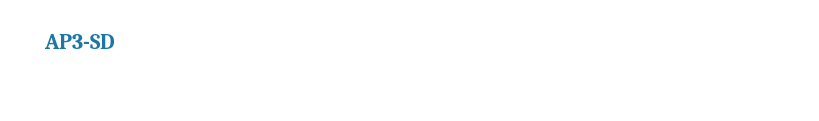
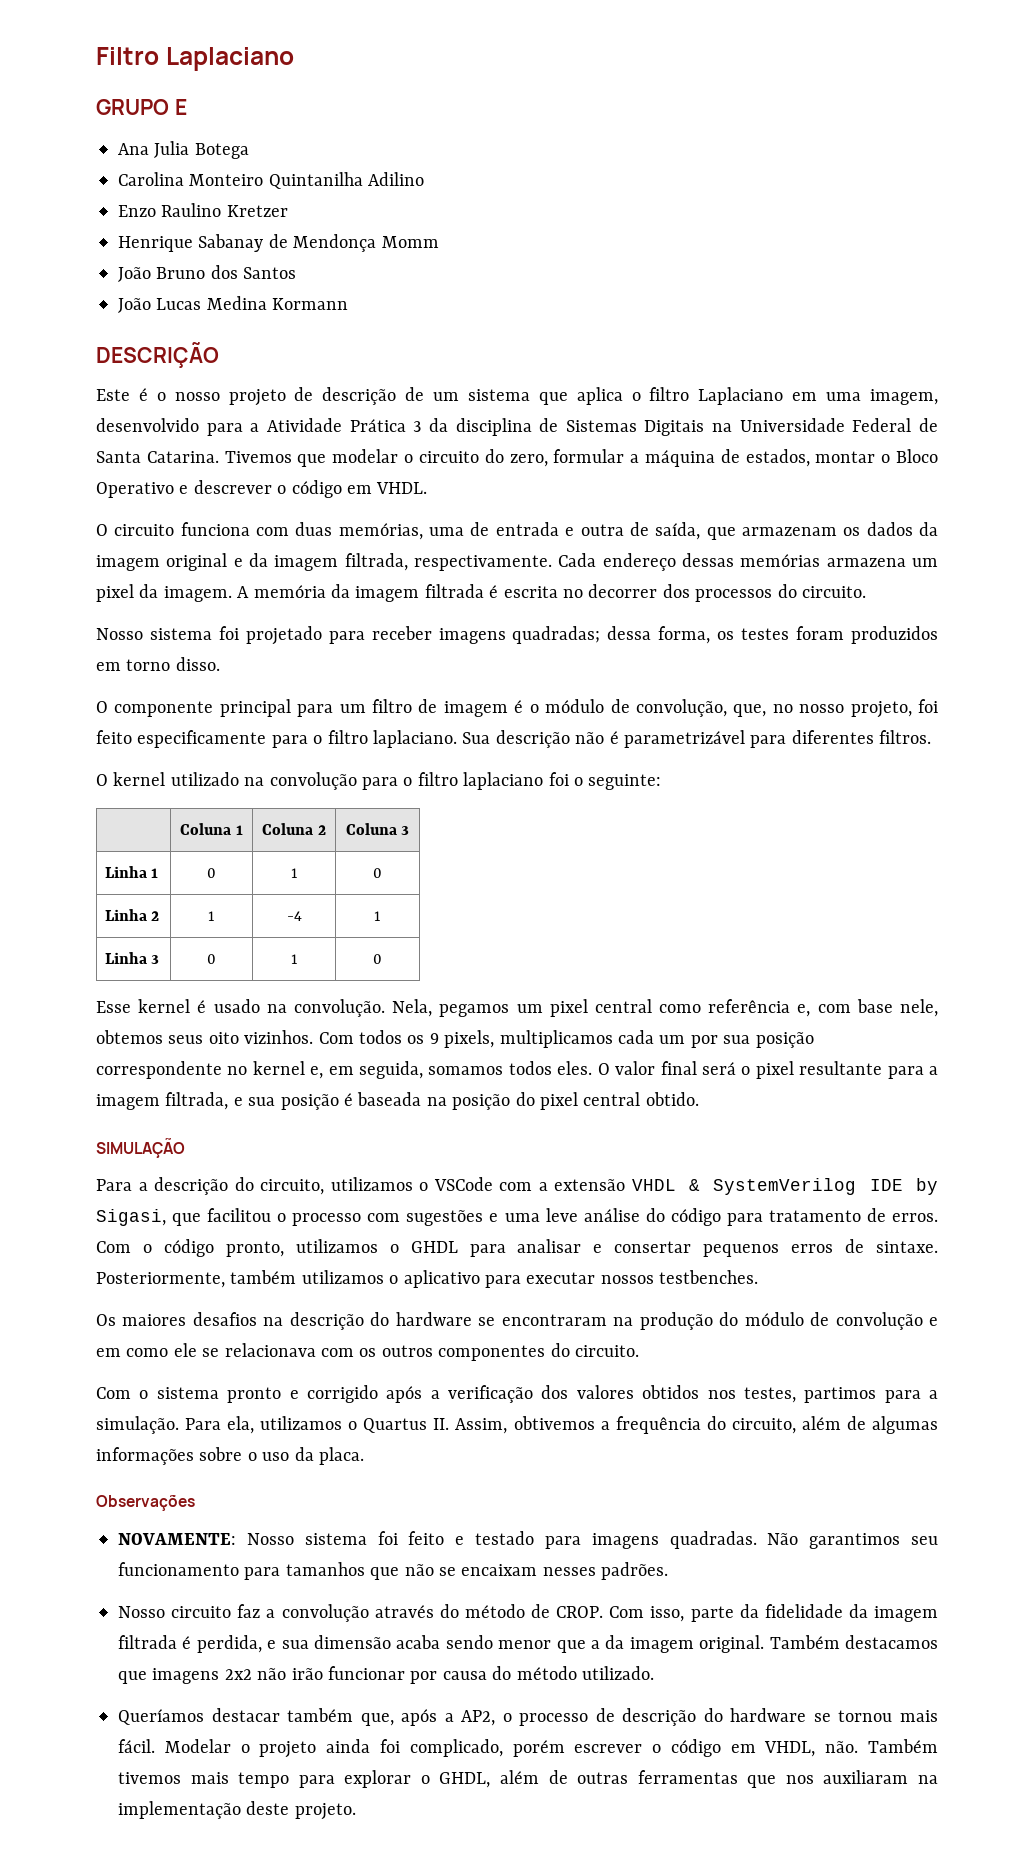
[44,34,115,49] AP3-SD -> [96,47,294,71] [96,99,187,115] [118,141,249,159] [118,172,425,189] [118,203,288,217] [118,234,439,252] [118,265,297,282] [118,296,349,313] [96,342,219,368] [96,387,938,406] [96,418,938,436] [96,449,938,467] [96,480,428,498] [96,522,939,540] [96,553,938,571] [96,584,866,602] [96,626,938,645] [96,657,220,671] [96,699,938,718] [96,730,932,748] [96,772,662,790] [180,823,243,835] [262,823,326,835] [345,823,410,835] [104,866,159,878] [207,868,216,878] [290,868,298,878] [373,868,382,878] [104,909,160,921] [208,911,215,921] [286,911,302,921] [374,911,381,921] [104,952,160,964] [207,954,216,964] [290,954,298,964] [373,954,382,964] [96,999,938,1017] [96,1030,814,1048] [96,1061,938,1079] [96,1092,699,1110] [96,1138,185,1158] [96,1177,938,1195] [96,1208,938,1226] [96,1239,939,1257] [96,1270,759,1288] [96,1312,939,1330] [96,1343,639,1361] [96,1385,938,1403] [96,1416,939,1434] [96,1447,364,1465] [96,1495,195,1511] [118,1531,938,1549] [118,1562,669,1580] [118,1604,938,1622] [118,1635,938,1653] [118,1666,654,1684] [118,1708,938,1726] [118,1739,939,1758] [118,1770,938,1788] [118,1801,356,1820] Filtro Laplaciano // GRUPO E // Ana Julia Botega // Carolina Monteiro Quintanilha Adilino // Enzo Raulino Kretzer // Henrique Sabanay de Mendonça Momm // João Bruno dos Santos // João Lucas Medina Kormann // DESCRIÇÃO // Este é o nosso projeto de descrição de um sistema que aplica o filtro Laplaciano em uma imagem, desenvolvido para a Atividade Prática 3 da disciplina de Sistemas Digitais na Universidade Federal de Santa Catarina. Tivemos que modelar o circuito do zero, formular a máquina de estados, montar o Bloco Operativo e descrever o código em VHDL. // O circuito funciona com duas memórias, uma de entrada e outra de saída, que armazenam os dados da imagem original e da imagem filtrada, respectivamente. Cada endereço dessas memórias armazena um pixel da imagem. A memória da imagem filtrada é escrita no decorrer dos processos do circuito. // Nosso sistema foi projetado para receber imagens quadradas; dessa forma, os testes foram produzidos em torno disso. // O componente principal para um filtro de imagem é o módulo de convolução, que, no nosso projeto, foi feito especificamente para o filtro laplaciano. Sua descrição não é parametrizável para diferentes filtros. // O kernel utilizado na convolução para o filtro laplaciano foi o seguinte: // | Coluna 1 | Coluna 2 | Coluna 3 // Linha 1 | 0 | 1 | 0 // Linha 2 | 1 | -4 | 1 // Linha 3 | 0 | 1 | 0 // Esse kernel é usado na convolução. Nela, pegamos um pixel central como referência e, com base nele, obtemos seus oito vizinhos. Com todos os 9 pixels, multiplicamos cada um por sua posição correspondente no kernel e, em seguida, somamos todos eles. O valor final será o pixel resultante para a imagem filtrada, e sua posição é baseada na posição do pixel central obtido. // SIMULAÇÃO // Para a descrição do circuito, utilizamos o VSCode com a extensão VHDL & SystemVerilog IDE by Sigasi, que facilitou o processo com sugestões e uma leve análise do código para tratamento de erros. Com o código pronto, utilizamos o GHDL para analisar e consertar pequenos erros de sintaxe. Posteriormente, também utilizamos o aplicativo para executar nossos testbenches. // Os maiores desafios na descrição do hardware se encontraram na produção do módulo de convolução e em como ele se relacionava com os outros componentes do circuito. // Com o sistema pronto e corrigido após a verificação dos valores obtidos nos testes, partimos para a simulação. Para ela, utilizamos o Quartus II. Assim, obtivemos a frequência do circuito, além de algumas informações sobre o uso da placa. // Observações // NOVAMENTE: Nosso sistema foi feito e testado para imagens quadradas. Não garantimos seu funcionamento para tamanhos que não se encaixam nesses padrões. // Nosso circuito faz a convolução através do método de CROP. Com isso, parte da fidelidade da imagem filtrada é perdida, e sua dimensão acaba sendo menor que a da imagem original. Também destacamos que imagens 2x2 não irão funcionar por causa do método utilizado. // Queríamos destacar também que, após a AP2, o processo de descrição do hardware se tornou mais fácil. Modelar o projeto ainda foi complicado, porém escrever o código em VHDL, não. Também tivemos mais tempo para explorar o GHDL, além de outras ferramentas que nos auxiliaram na implementação deste projeto.

